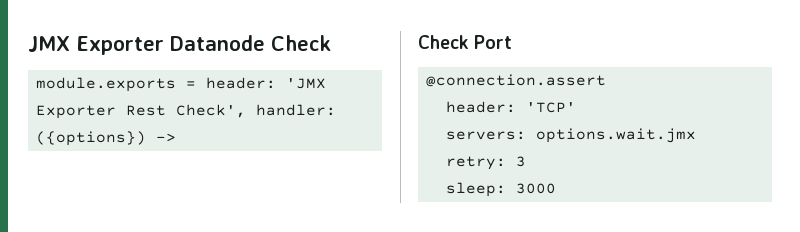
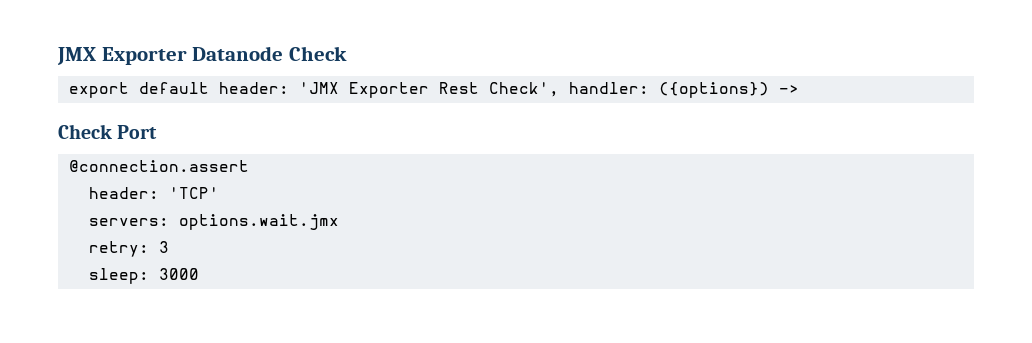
[36,77,197,92] module.exports = -> [68,82,209,98] export default

